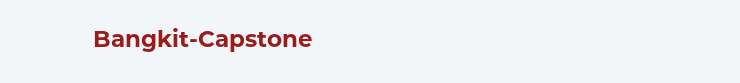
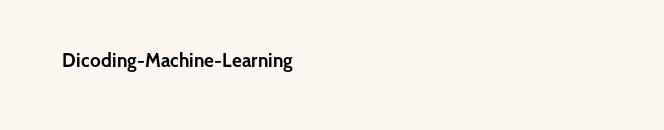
[93,28,313,52] Bangkit-Capstone -> [62,52,293,72] Dicoding-Machine-Learning

